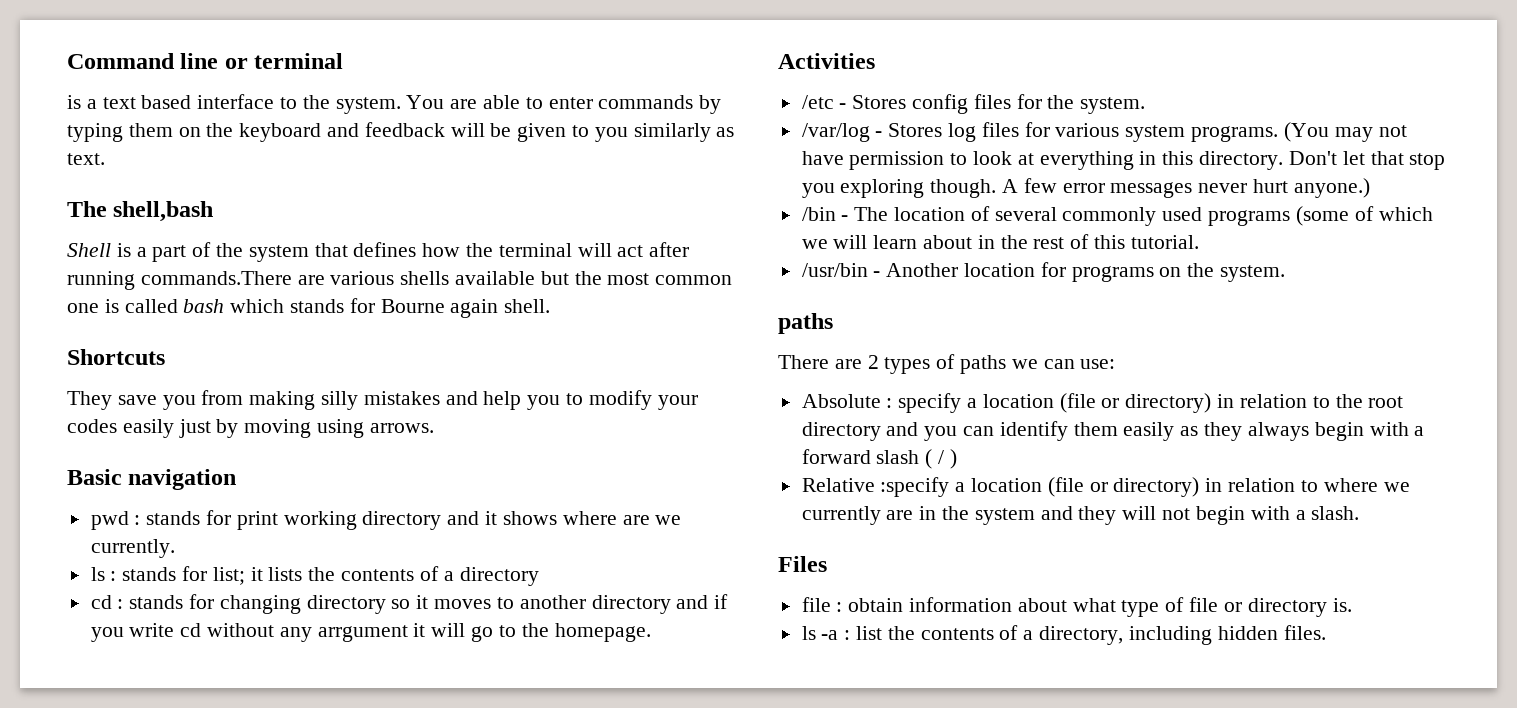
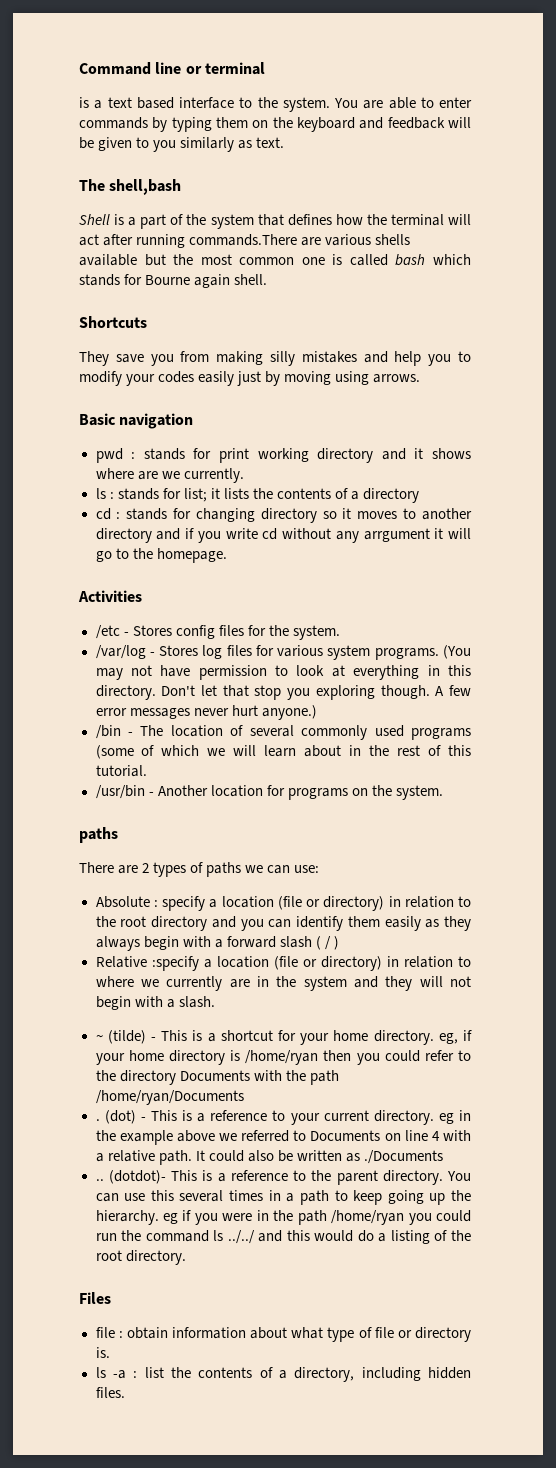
(1360, 513) none -> [95,1030,473,1045] [95,1050,472,1065] [95,1070,339,1085] [95,1090,244,1105] [95,1110,471,1125] [95,1130,471,1145] [95,1150,443,1165] [95,1170,471,1185] [95,1190,471,1205] [95,1210,471,1225] [95,1230,472,1244] [95,1250,186,1265] // ~ (tilde) - This is a shortcut for your home directory. eg, if your home directory is /home/ryan then you could refer to the directory Documents with the path /home/ryan/Documents // . (dot) - This is a reference to your current directory. eg in the example above we referred to Documents on line 4 with a relative path. It could also be written as ./Documents // .. (dotdot)- This is a reference to the parent directory. You can use this several times in a path to keep going up the hierarchy. eg if you were in the path /home/ryan you could run the command ls ../../ and this would do a listing of the root directory.

